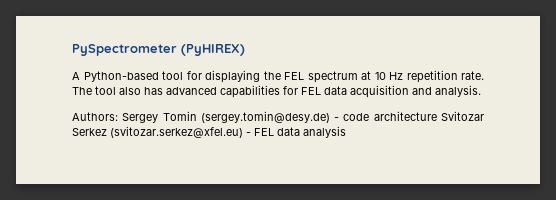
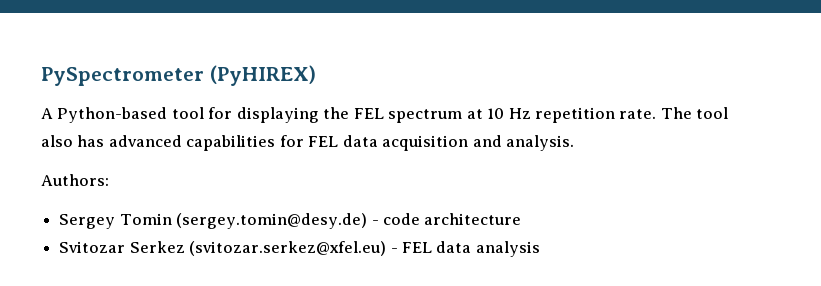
(118, 116) none -> (109, 180) //
(437, 116) none -> (522, 219) //

